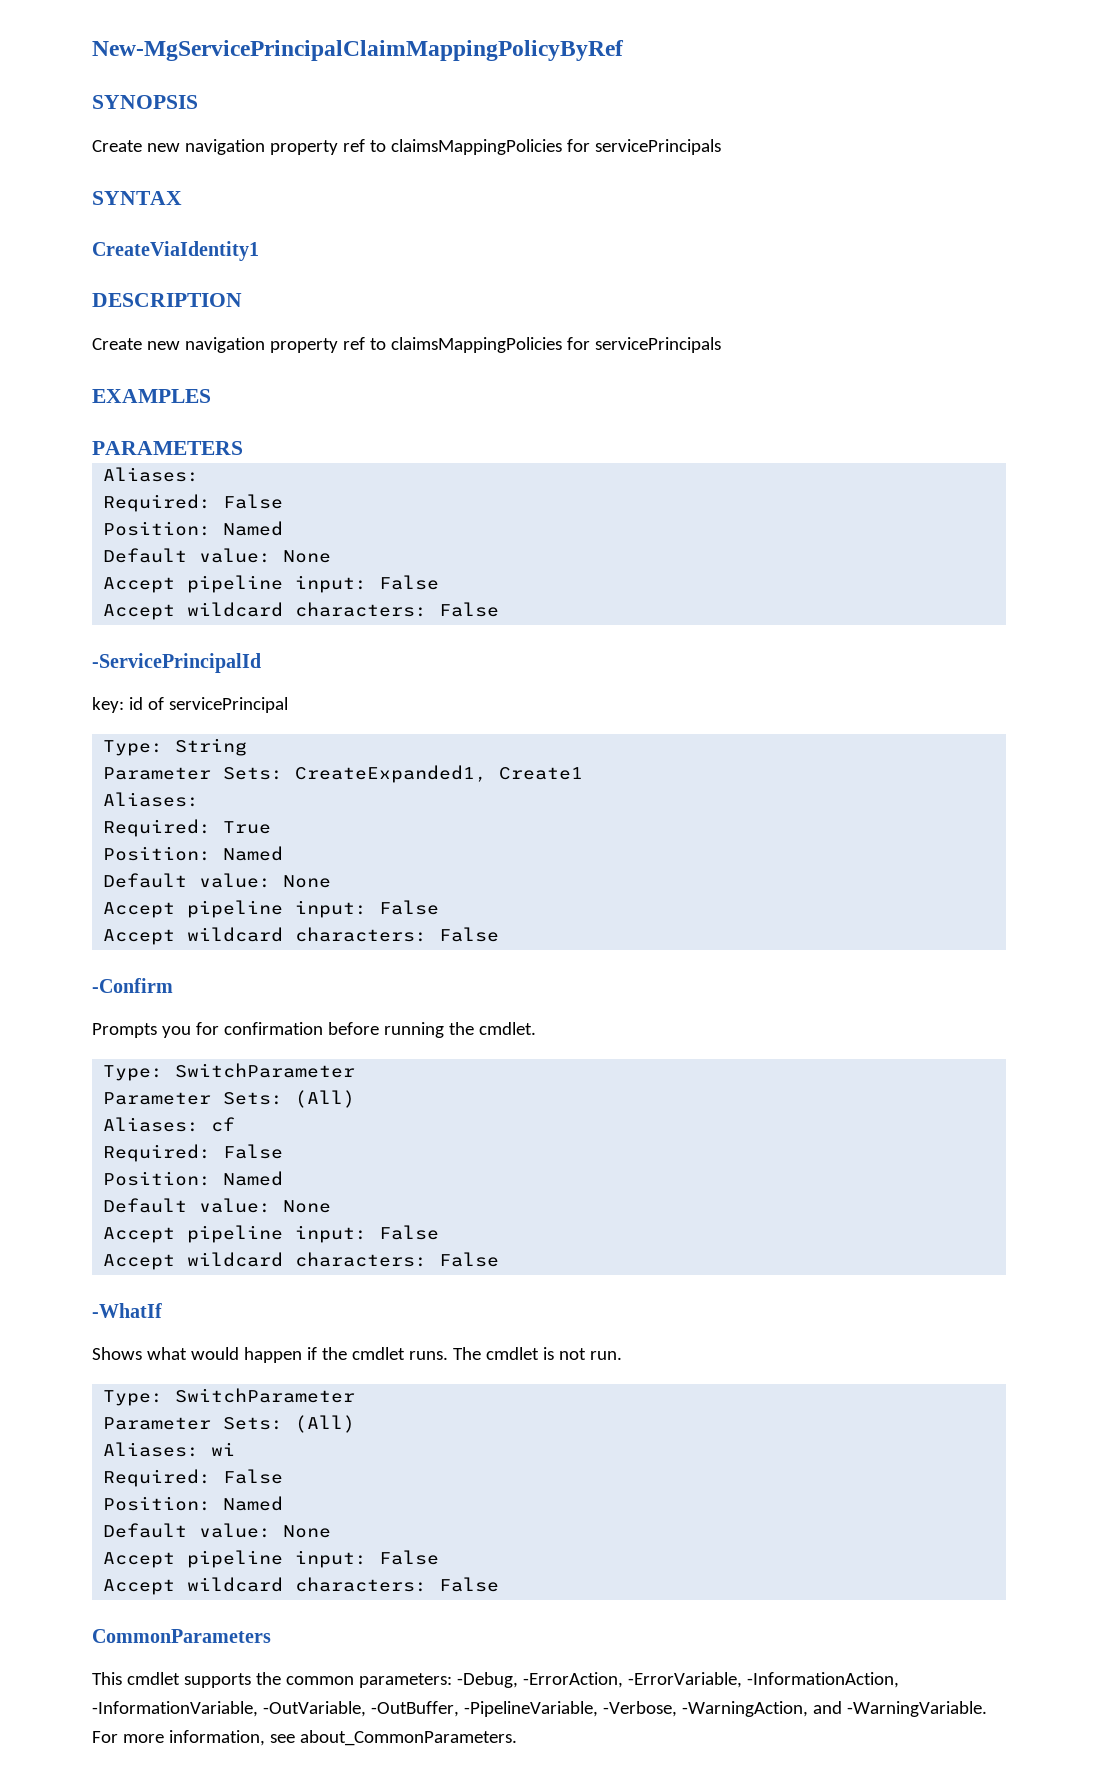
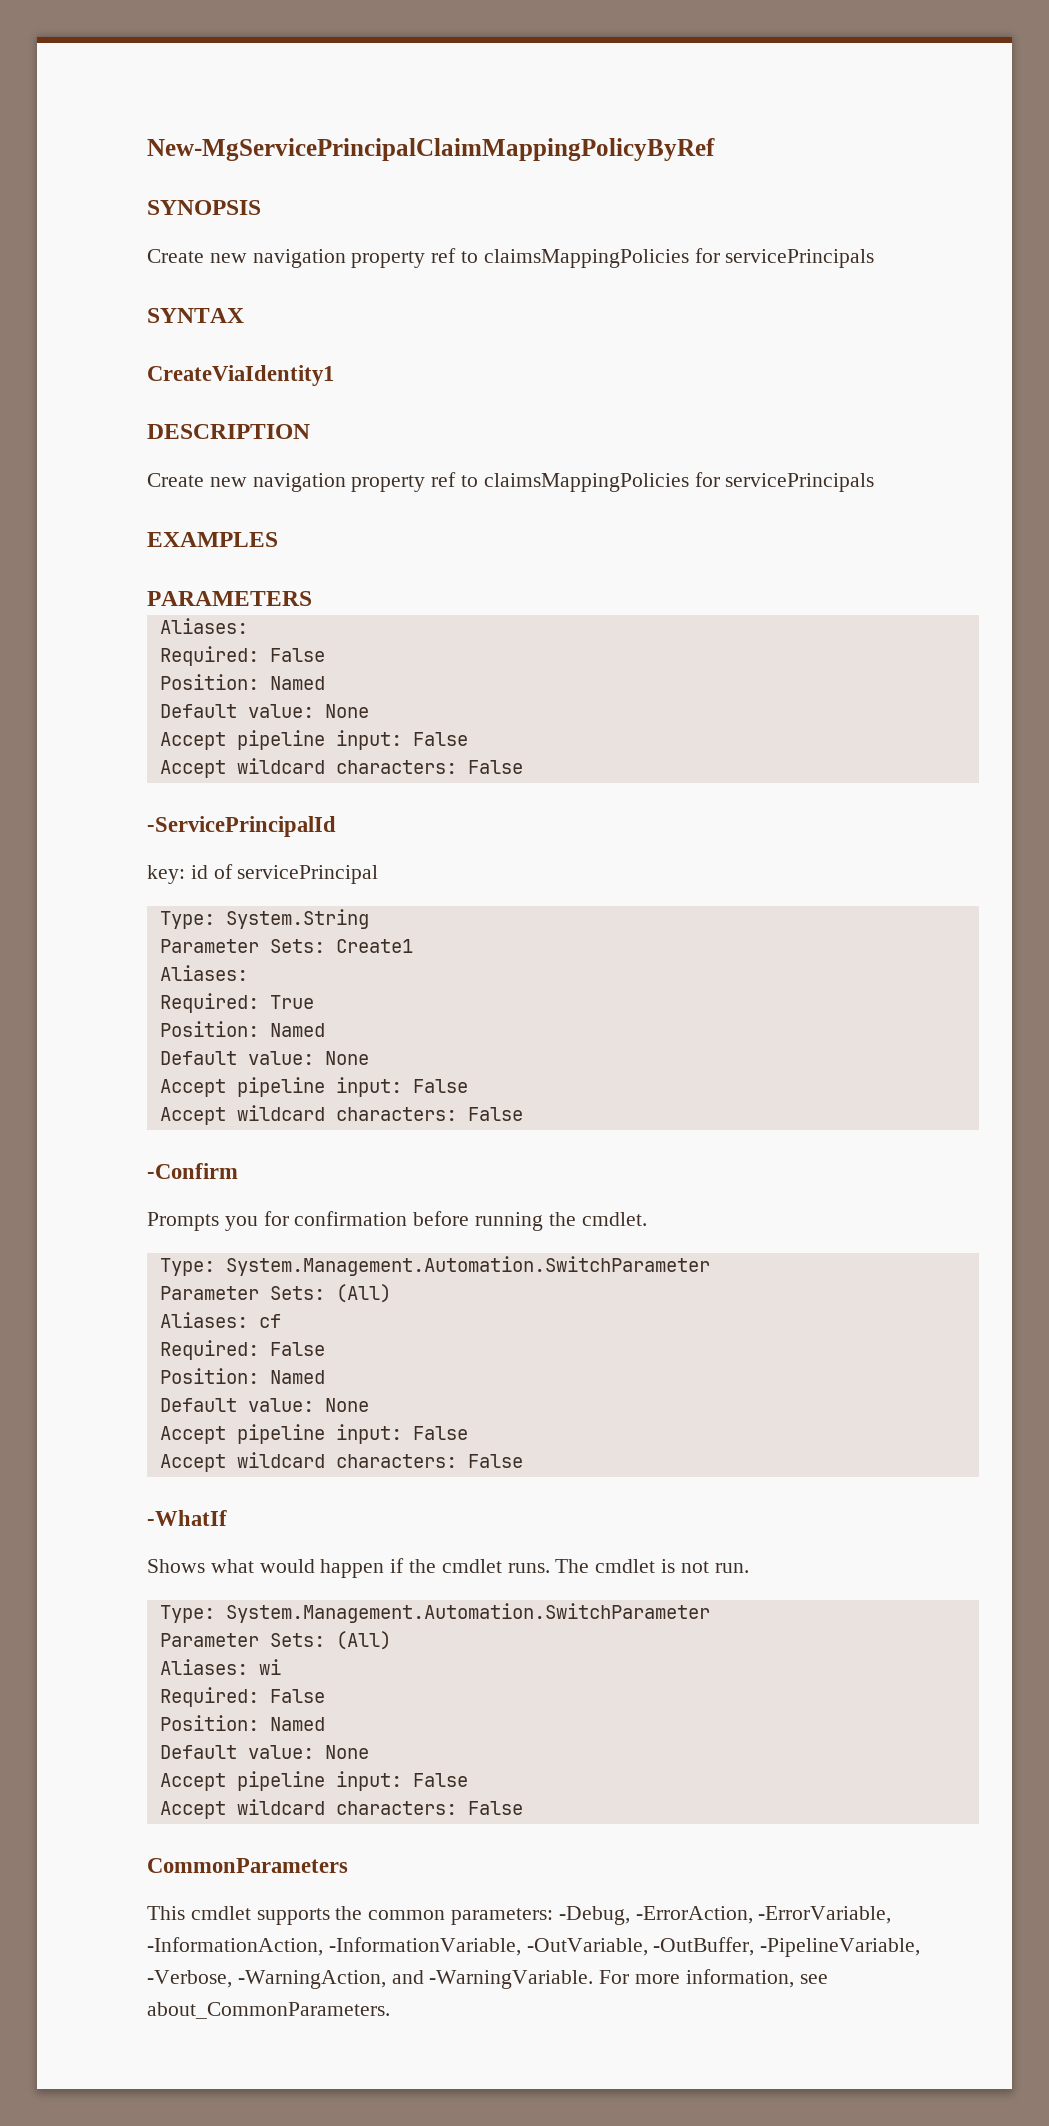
[175,738,248,756] [103,765,488,783] String // Parameter Sets: CreateExpanded1, -> [225,909,369,929] [159,939,325,953] System.String // Parameter Sets:
[175,1063,356,1078] SwitchParameter -> [225,1256,710,1276] System.Management.Automation.SwitchParameter
[175,1388,356,1403] SwitchParameter -> [225,1603,710,1623] System.Management.Automation.SwitchParameter

